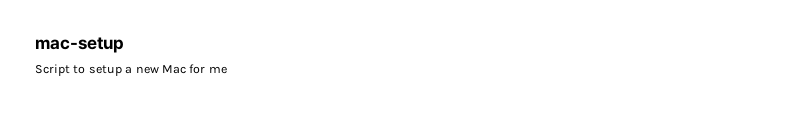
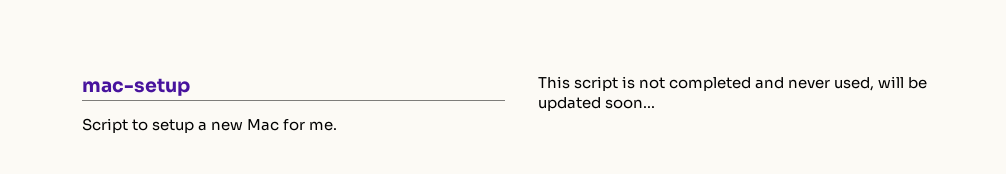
[208,66,227,74] me -> [309,121,338,131] [538,76,928,91] [538,97,656,111] me. // This script is not completed and never used, will be updated soon...

